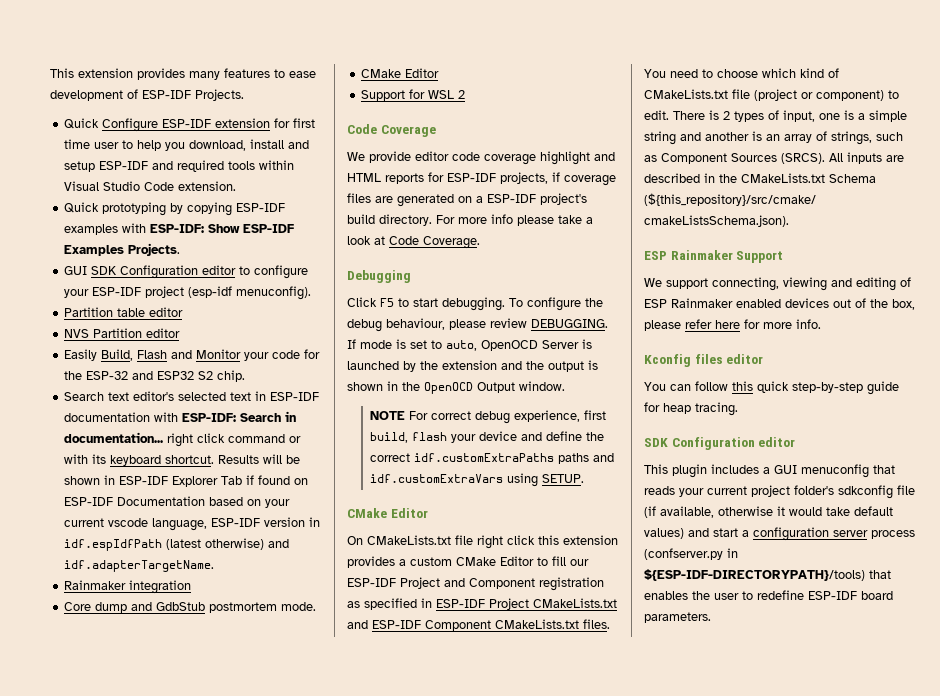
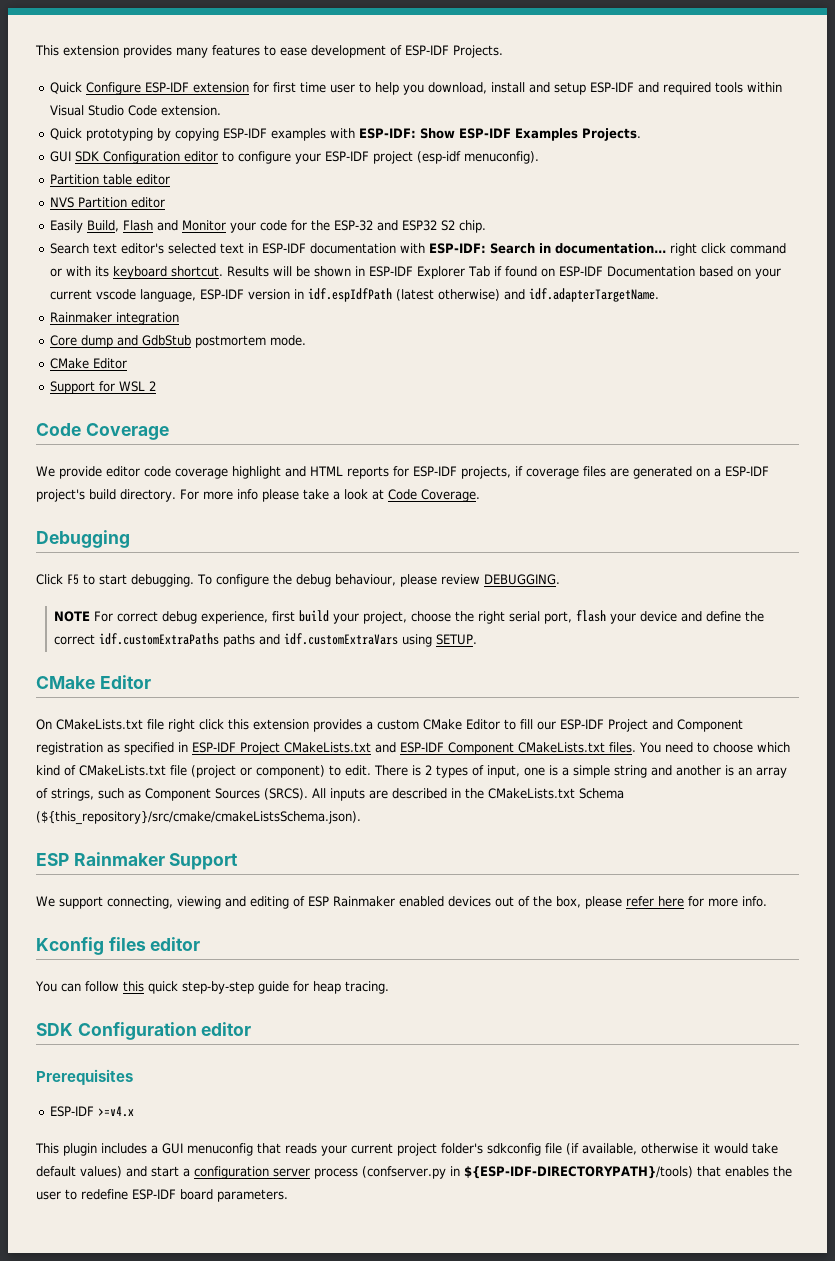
[347,339,592,351] [347,360,598,372] [347,381,565,394] If mode is set to auto, OpenOCD Server is launched by the extension and the output is shown in the OpenOCD Output window. -> (560, 579) none
[370,432,409,443] build, -> [299,610,573,624] build your project, choose the right serial port,
(796, 442) none -> [36,1069,133,1085] [50,1106,135,1117] // Prerequisites // ESP-IDF >=v4.x

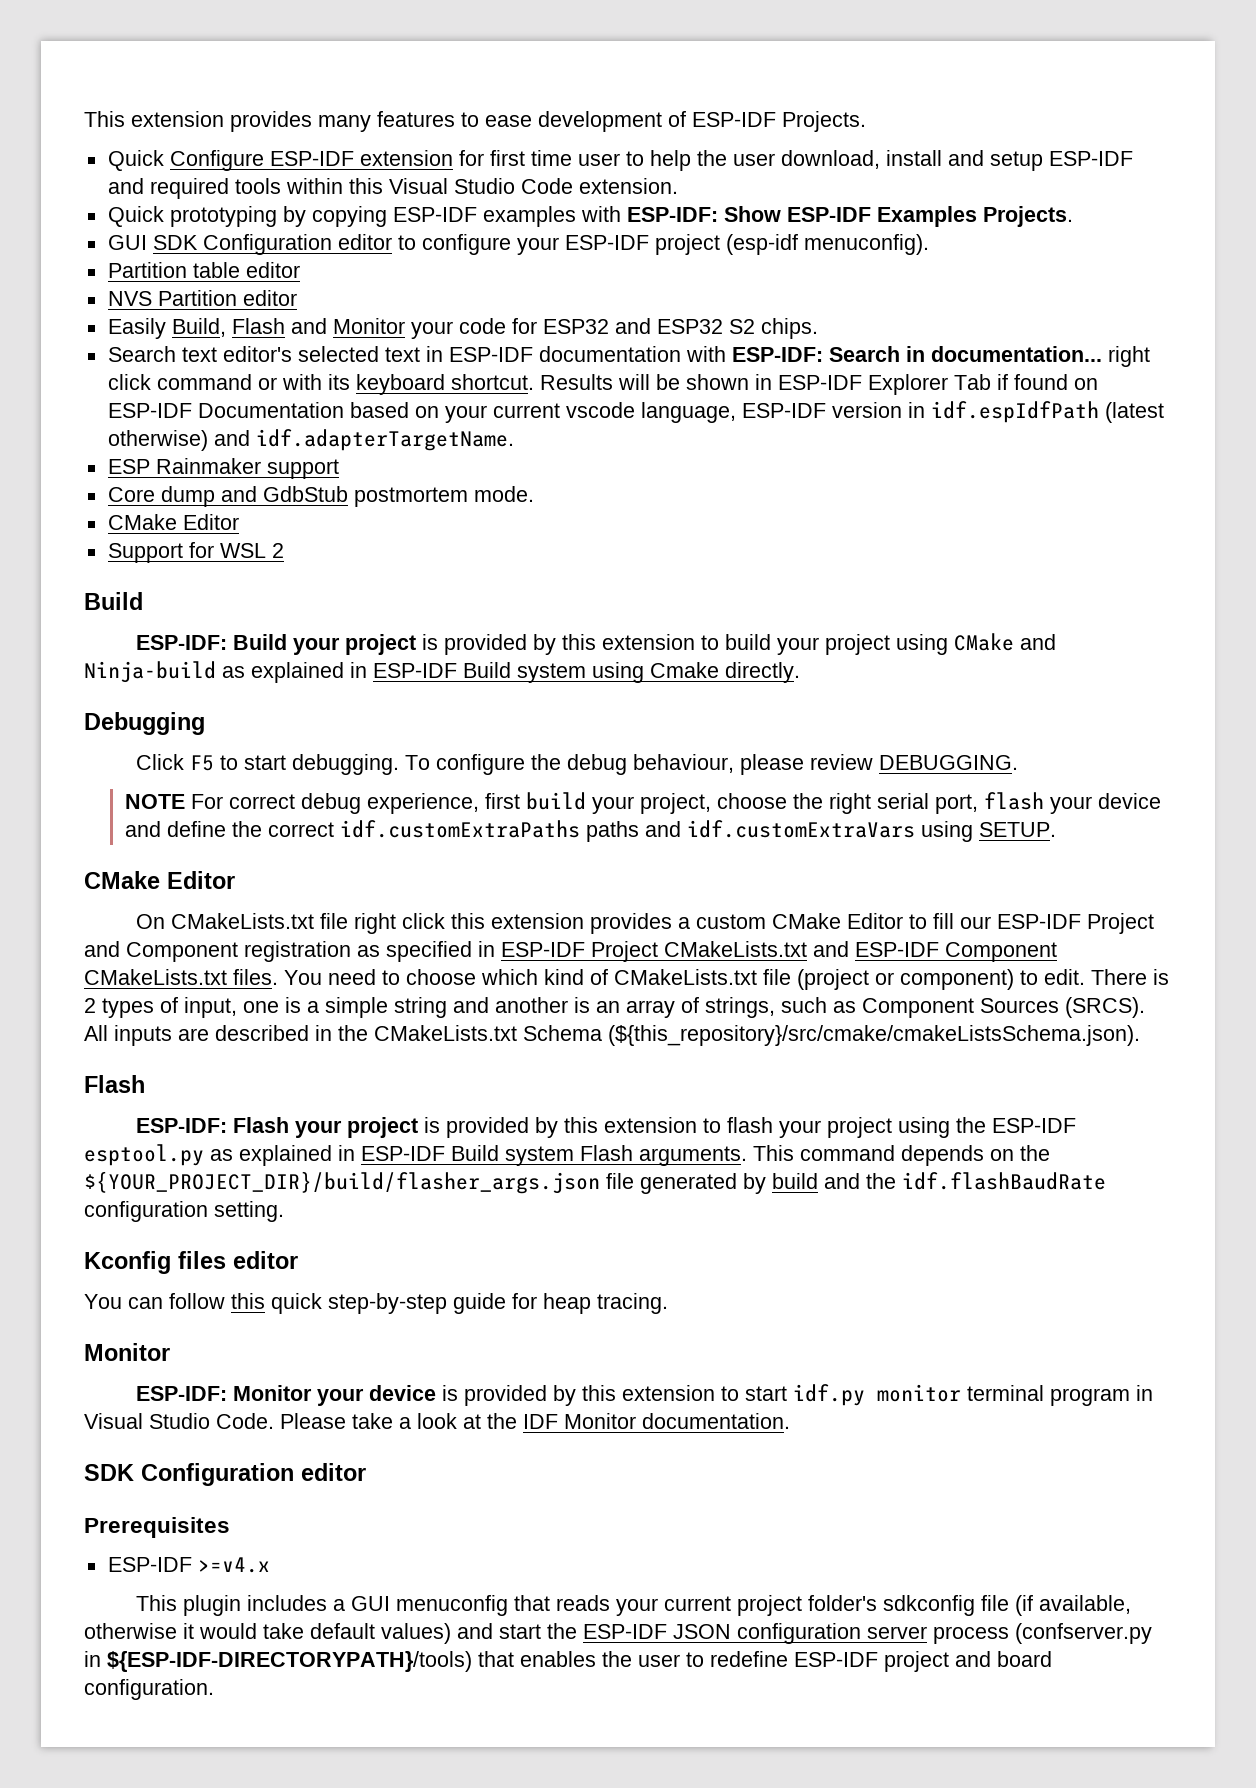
[403,84,425,95] you -> [696,150,775,166] the user
(783, 87) none -> [348,178,383,194] this
[311,220,374,231] the ESP-32 -> [542,319,609,334] ESP32
[459,220,487,233] chip. -> [760,318,818,339] chips.
[50,312,180,325] Rainmaker integration -> [107,458,339,479] ESP Rainmaker support
[36,423,169,440] [36,466,769,479] [36,489,480,502] Code Coverage // We provide editor code coverage highlight and HTML reports for ESP-IDF projects, if coverage files are generated on a ESP-IDF project's build directory. For more info please take a look at Code Coverage. -> [84,592,143,610] [135,633,1056,655] [84,661,800,683] Build // ESP-IDF: Build your project is provided by this extension to build your project using CMake and Ninja-build as explained in ESP-IDF Build system using Cmake directly.
[36,852,239,870] [36,896,767,909] ESP Rainmaker Support // We support connecting, viewing and editing of ESP Rainmaker enabled devices out of the box, please refer here for more info. -> [84,1075,145,1093] [135,1117,1076,1138] [84,1144,1050,1166] [84,1171,1106,1194] [84,1201,284,1222] Flash // ESP-IDF: Flash your project is provided by this extension to flash your project using the ESP-IDF esptool.py as explained in ESP-IDF Build system Flash arguments. This command depends on the ${YOUR_PROJECT_DIR}/build/flasher_args.json file generated by build and the idf.flashBaudRate configuration setting.
(389, 987) none -> [84,1343,170,1361] [135,1384,1153,1406] [84,1413,790,1429] // Monitor // ESP-IDF: Monitor your device is provided by this extension to start idf.py monitor terminal program in Visual Studio Code. Please take a look at the IDF Monitor documentation.
[183,1168,190,1177] a -> [547,1623,731,1639] the ESP-IDF JSON
[180,1189,288,1202] board parameters. -> [884,1651,1052,1672] [84,1679,214,1700] project and board configuration.

